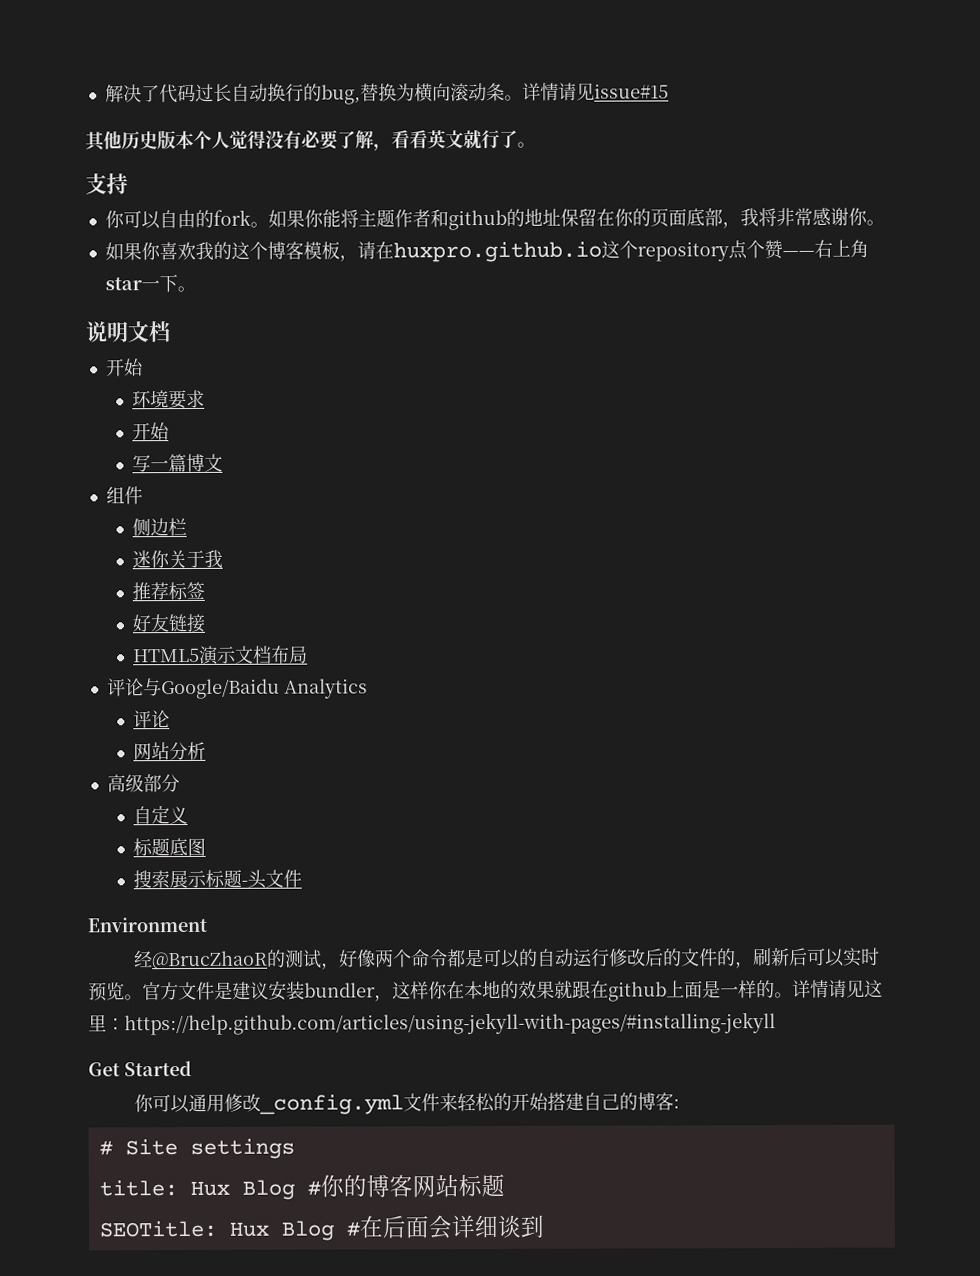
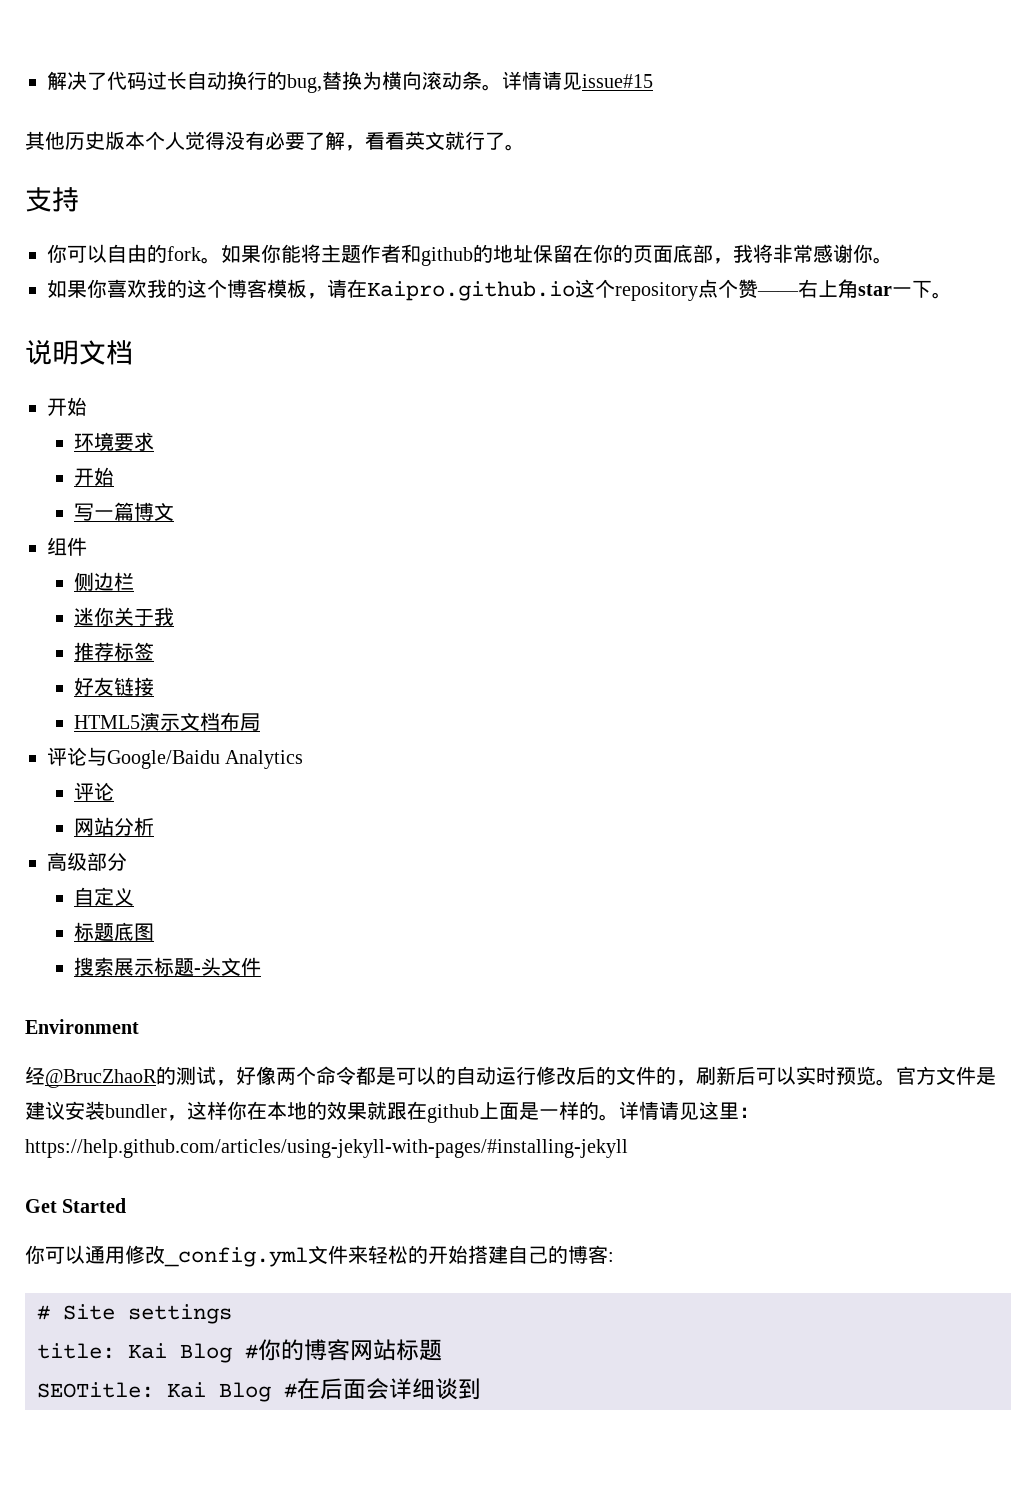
[392,241,602,263] huxpro.github.io -> [367,281,575,301] Kaipro.github.io
[189,1180,230,1196] Hux -> [128,1343,167,1359] Kai
[228,1221,269,1237] Hux -> [167,1382,206,1398] Kai

